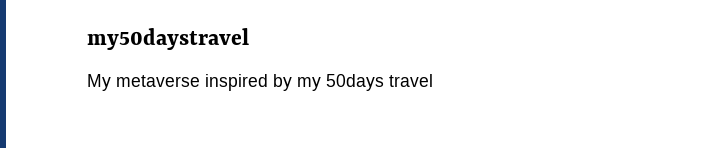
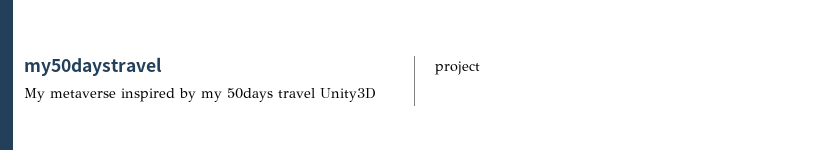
(433, 80) none -> [320,88,376,102] [435,61,480,75] Unity3D project

